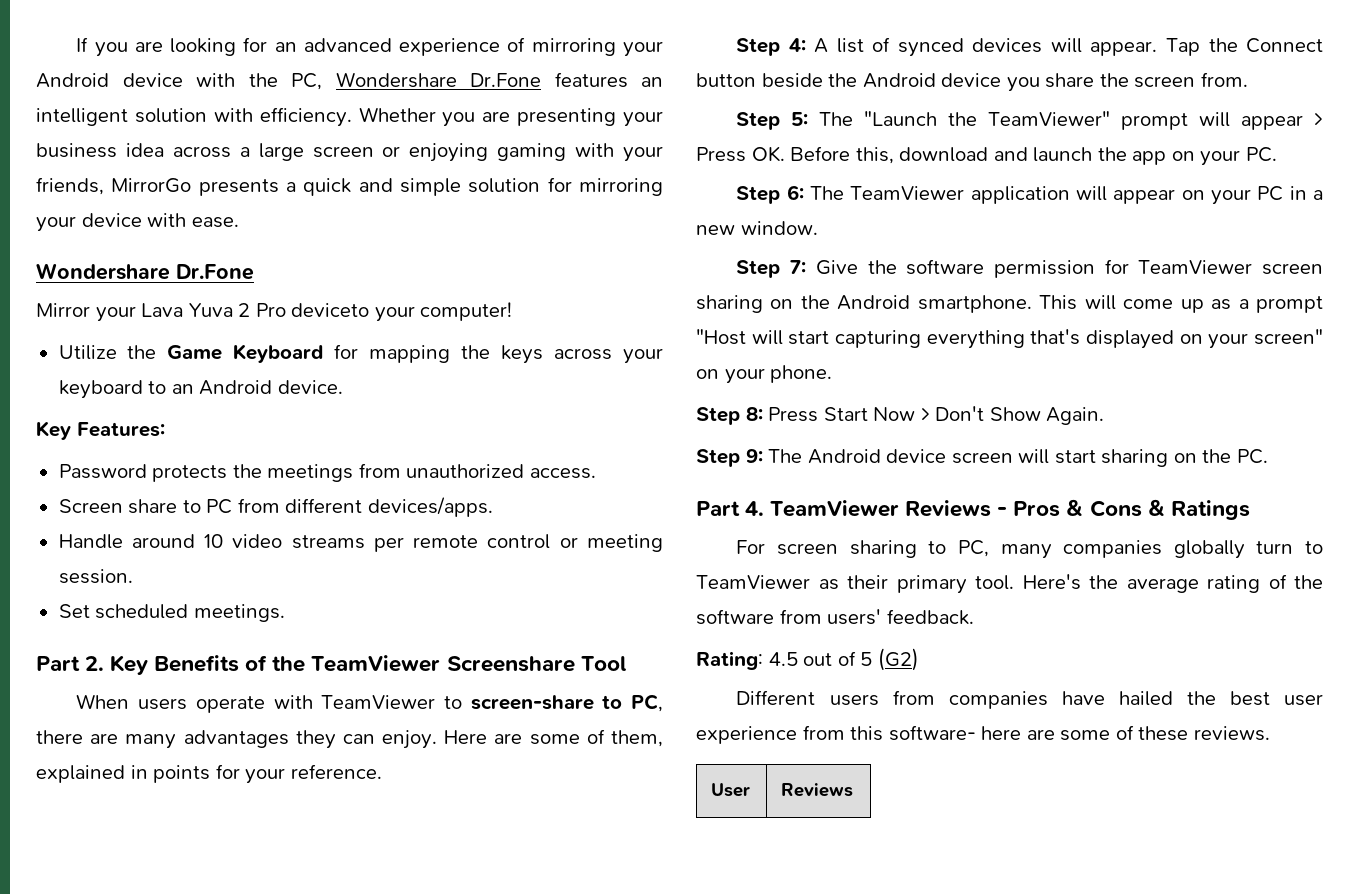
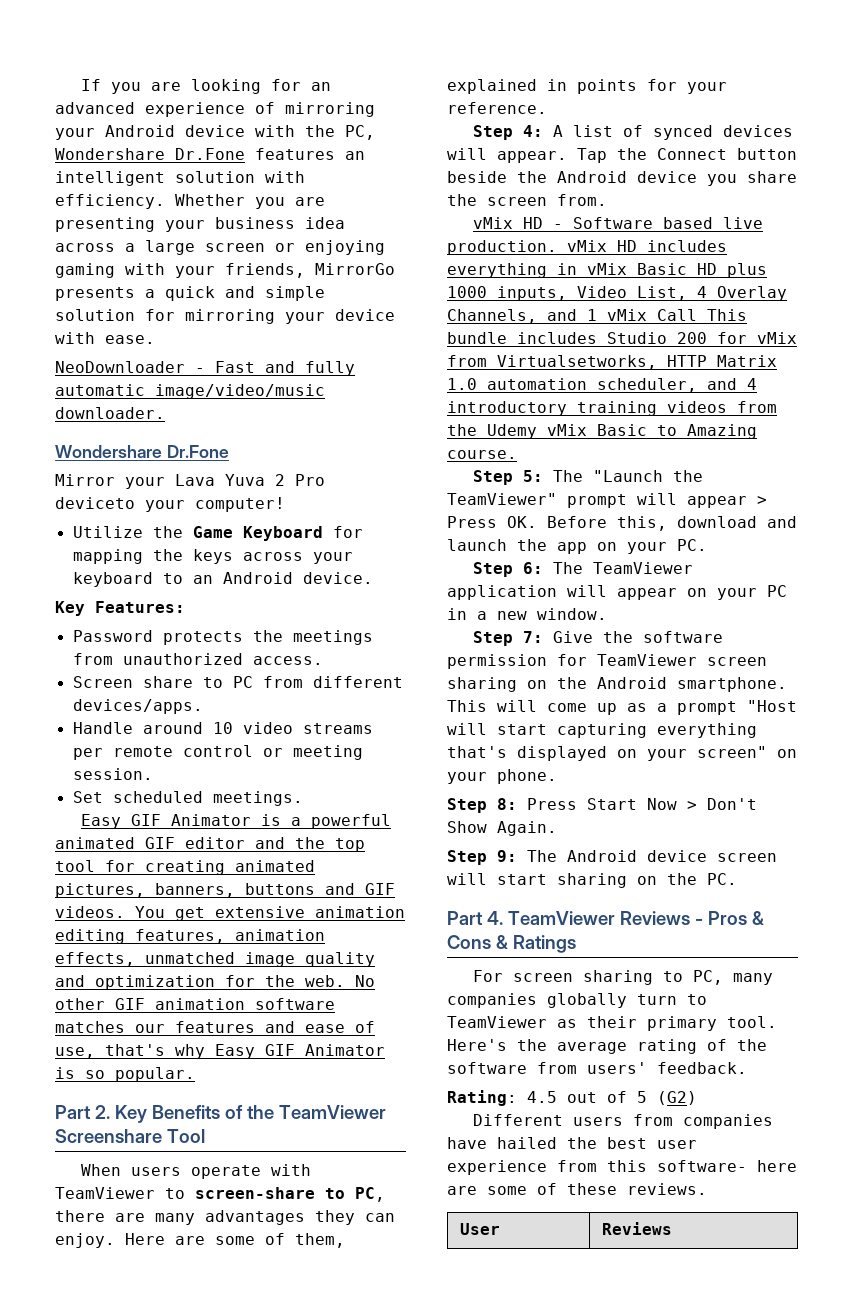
(239, 222) none -> [55,361,355,376] [55,384,325,399] [55,407,165,419] // NeoDownloader - Fast and fully automatic image/video/music downloader.
(285, 613) none -> [81,814,392,829] [55,837,365,852] [55,860,315,875] [55,883,395,898] [55,906,405,921] [55,929,325,944] [55,952,375,967] [55,975,375,990] [55,998,335,1010] [55,1021,375,1033] [55,1044,385,1059] [55,1067,195,1082] // Easy GIF Animator is a powerful animated GIF editor and the top tool for creating animated pictures, banners, buttons and GIF videos. You get extensive animation editing features, animation effects, unmatched image quality and optimization for the web. No other GIF animation software matches our features and ease of use, that's why Easy GIF Animator is so popular.
(1248, 79) none -> [473,217,764,229] [447,240,727,255] [447,263,767,278] [447,286,787,301] [447,309,747,324] [447,332,797,344] [447,355,777,370] [447,378,757,393] [447,401,777,416] [447,424,757,439] [447,450,517,459] // vMix HD - Software based live production. vMix HD includes everything in vMix Basic HD plus 1000 inputs, Video List, 4 Overlay Channels, and 1 vMix Call This bundle includes Studio 200 for vMix from Virtualsetworks, HTTP Matrix 1.0 automation scheduler, and 4 introductory training videos from the Udemy vMix Basic to Amazing course.

